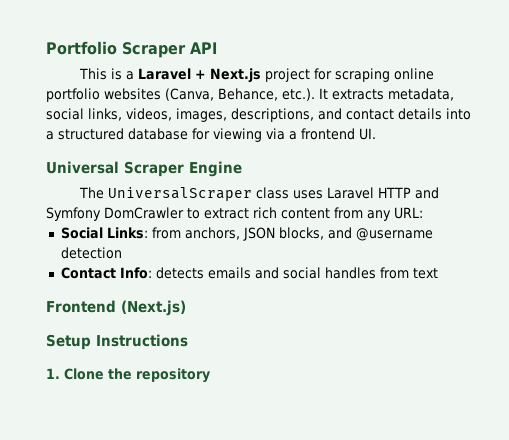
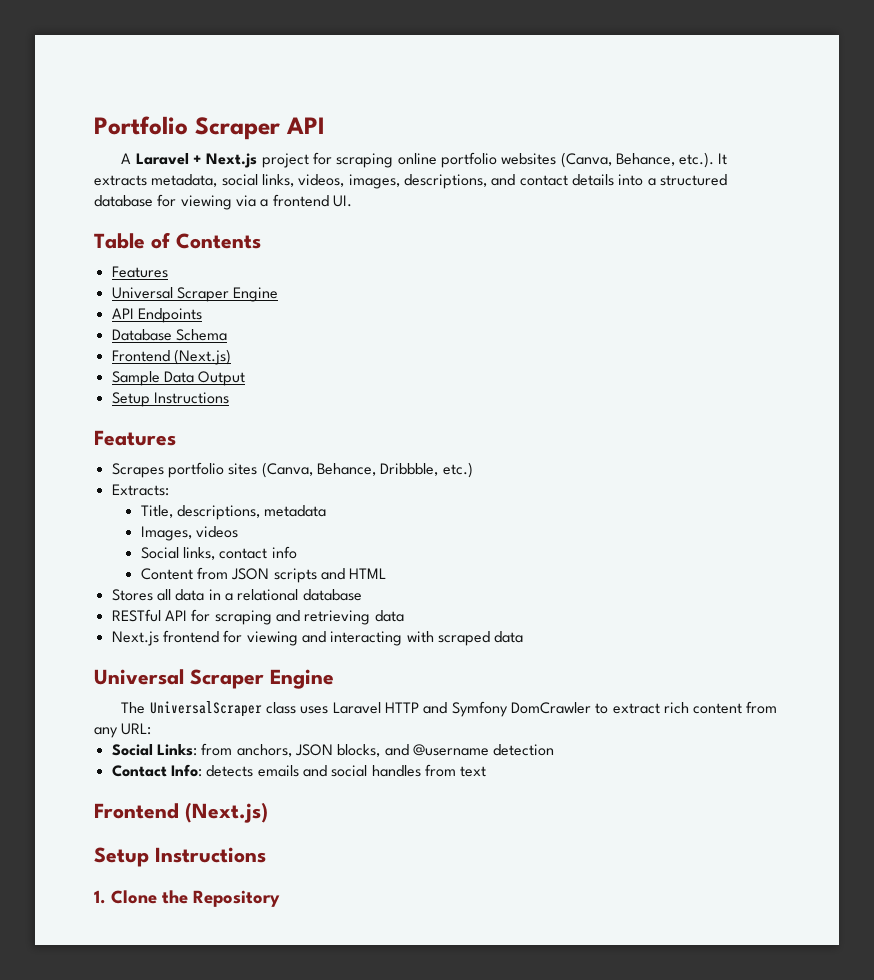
[79,68,135,80] This is a -> [121,153,132,164] A
(376, 134) none -> [94,232,261,249] [111,266,168,278] [111,287,279,302] [111,308,202,323] [111,329,227,341] [111,349,231,365] [111,371,246,386] [111,392,229,407] [94,430,176,446] [111,462,473,478] [111,484,169,496] [140,505,327,520] [140,526,238,541] [140,546,297,560] [140,567,387,583] [111,589,362,601] [111,609,404,625] [111,630,524,646] // Table of Contents // Features // Universal Scraper Engine // API Endpoints // Database Schema // Frontend (Next.js) // Sample Data Output // Setup Instructions // Features // Scrapes portfolio sites (Canva, Behance, Dribbble, etc.) // Extracts: // Title, descriptions, metadata // Images, videos // Social links, contact info // Content from JSON scripts and HTML // Stores all data in a relational database // RESTful API for scraping and retrieving data // Next.js frontend for viewing and interacting with scraped data
[136,368,210,383] repository -> [193,890,280,907] Repository

